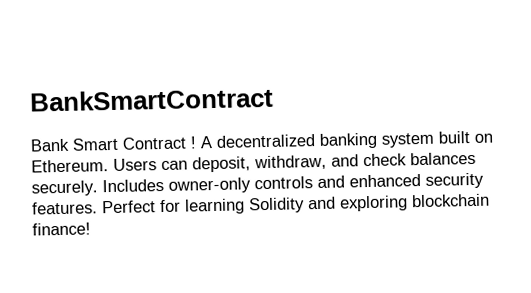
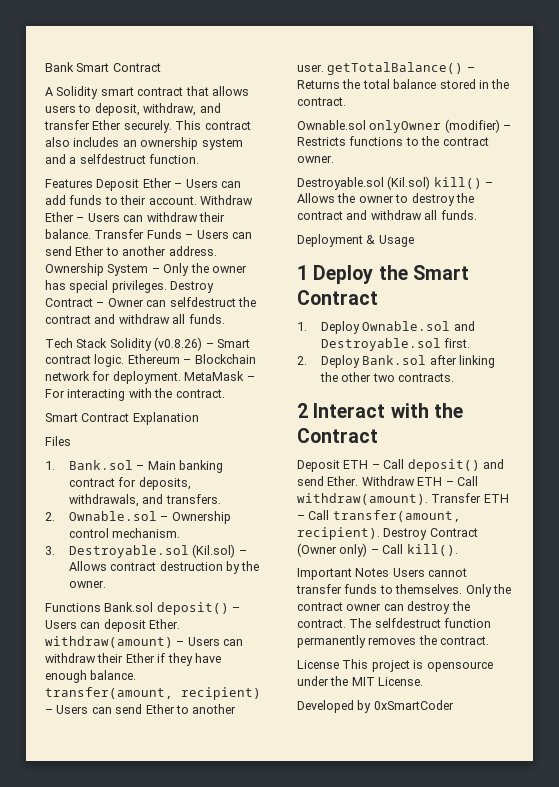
[29,87,274,112] BankSmartContract // -> (45, 67) none
[190,131,493,149] [31,151,476,173] [31,172,484,197] [32,193,490,215] [32,222,91,236] ! A decentralized banking system built on Ethereum. Users can deposit, withdraw, and check balances securely. Includes owner-only controls and enhanced security features. Perfect for learning Solidity and exploring blockchain finance! -> [45,86,249,99] [45,103,221,116] [44,120,251,133] [45,137,243,150] [45,154,200,164] [45,178,241,191] [45,195,253,205] [45,212,225,222] [45,229,252,239] [45,246,217,256] [45,263,247,276] [45,280,215,293] [45,297,256,307] [45,314,225,324] [45,337,250,351] [45,354,256,367] [45,371,255,384] [45,388,225,401] [45,412,199,425] [45,436,71,446] [45,460,223,473] [68,477,191,490] [68,494,221,507] [45,511,231,524] [68,528,181,538] [45,544,247,558] [68,561,260,574] [68,580,106,588] [45,602,241,615] [45,619,181,632] [45,636,244,648] [45,653,221,666] [45,670,137,683] [45,687,261,700] [45,704,237,714] [297,62,475,75] [297,79,510,89] [297,97,346,106] [297,119,512,133] [297,136,489,146] [297,155,334,163] [297,176,494,190] [297,193,474,206] [297,210,477,220] [297,234,414,247] [297,265,469,284] [297,290,378,305] [297,321,475,334] [320,338,471,351] [297,355,495,368] [319,372,454,382] [297,403,463,418] [297,428,378,443] [297,459,504,472] [297,476,478,486] [297,493,509,505] [297,510,461,522] [297,527,478,540] [297,543,458,557] [297,568,468,580] [296,584,511,597] [297,601,470,614] [297,618,492,628] [297,635,490,648] [297,659,493,672] [297,676,424,686] [297,700,454,713] // A Solidity smart contract that allows users to deposit, withdraw, and transfer Ether securely. This contract also includes an ownership system and a selfdestruct function. // Features Deposit Ether – Users can add funds to their account. Withdraw Ether – Users can withdraw their balance. Transfer Funds – Users can send Ether to another address. Ownership System – Only the owner has special privileges. Destroy Contract – Owner can selfdestruct the contract and withdraw all funds. // Tech Stack Solidity (v0.8.26) – Smart contract logic. Ethereum – Blockchain network for deployment. MetaMask – For interacting with the contract. // Smart Contract Explanation // Files // 1. Bank.sol – Main banking contract for deposits, withdrawals, and transfers. // 2. Ownable.sol – Ownership control mechanism. // 3. Destroyable.sol (Kil.sol) – Allows contract destruction by the owner. // Functions Bank.sol deposit() – Users can deposit Ether. withdraw(amount) – Users can withdraw their Ether if they have enough balance. transfer(amount, recipient) – Users can send Ether to another user. getTotalBalance() – Returns the total balance stored in the contract. // Ownable.sol onlyOwner (modifier) – Restricts functions to the contract owner. // Destroyable.sol (Kil.sol) kill() – Allows the owner to destroy the contract and withdraw all funds. // Deployment & Usage // 1 Deploy the Smart Contract // 1. Deploy Ownable.sol and Destroyable.sol first. // 2. Deploy Bank.sol after linking the other two contracts. // 2 Interact with the Contract // Deposit ETH – Call deposit() and send Ether. Withdraw ETH – Call withdraw(amount). Transfer ETH – Call transfer(amount, recipient). Destroy Contract (Owner only) – Call kill(). // Important Notes Users cannot transfer funds to themselves. Only the contract owner can destroy the contract. The selfdestruct function permanently removes the contract. // License This project is opensource under the MIT License. // Developed by 0xSmartCoder

